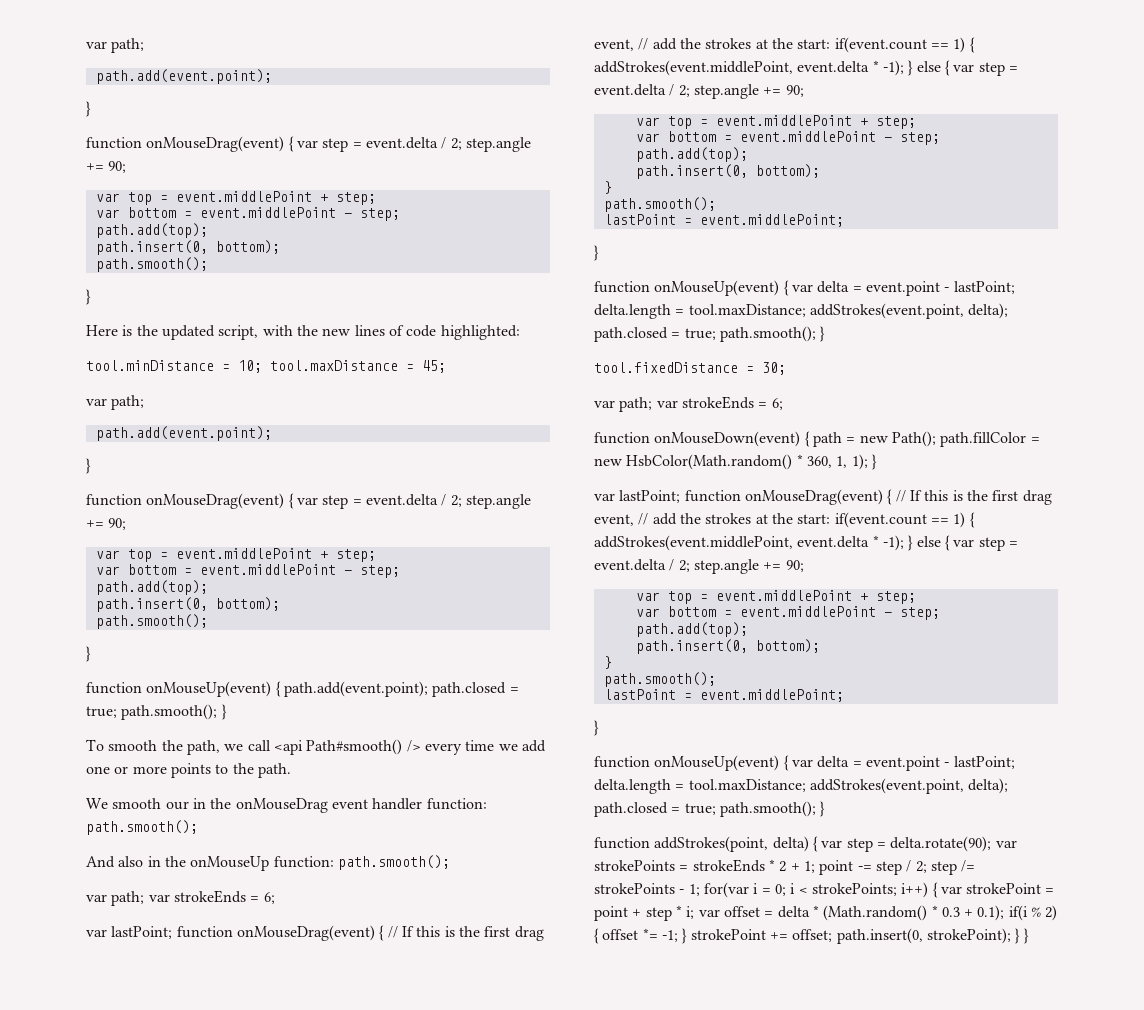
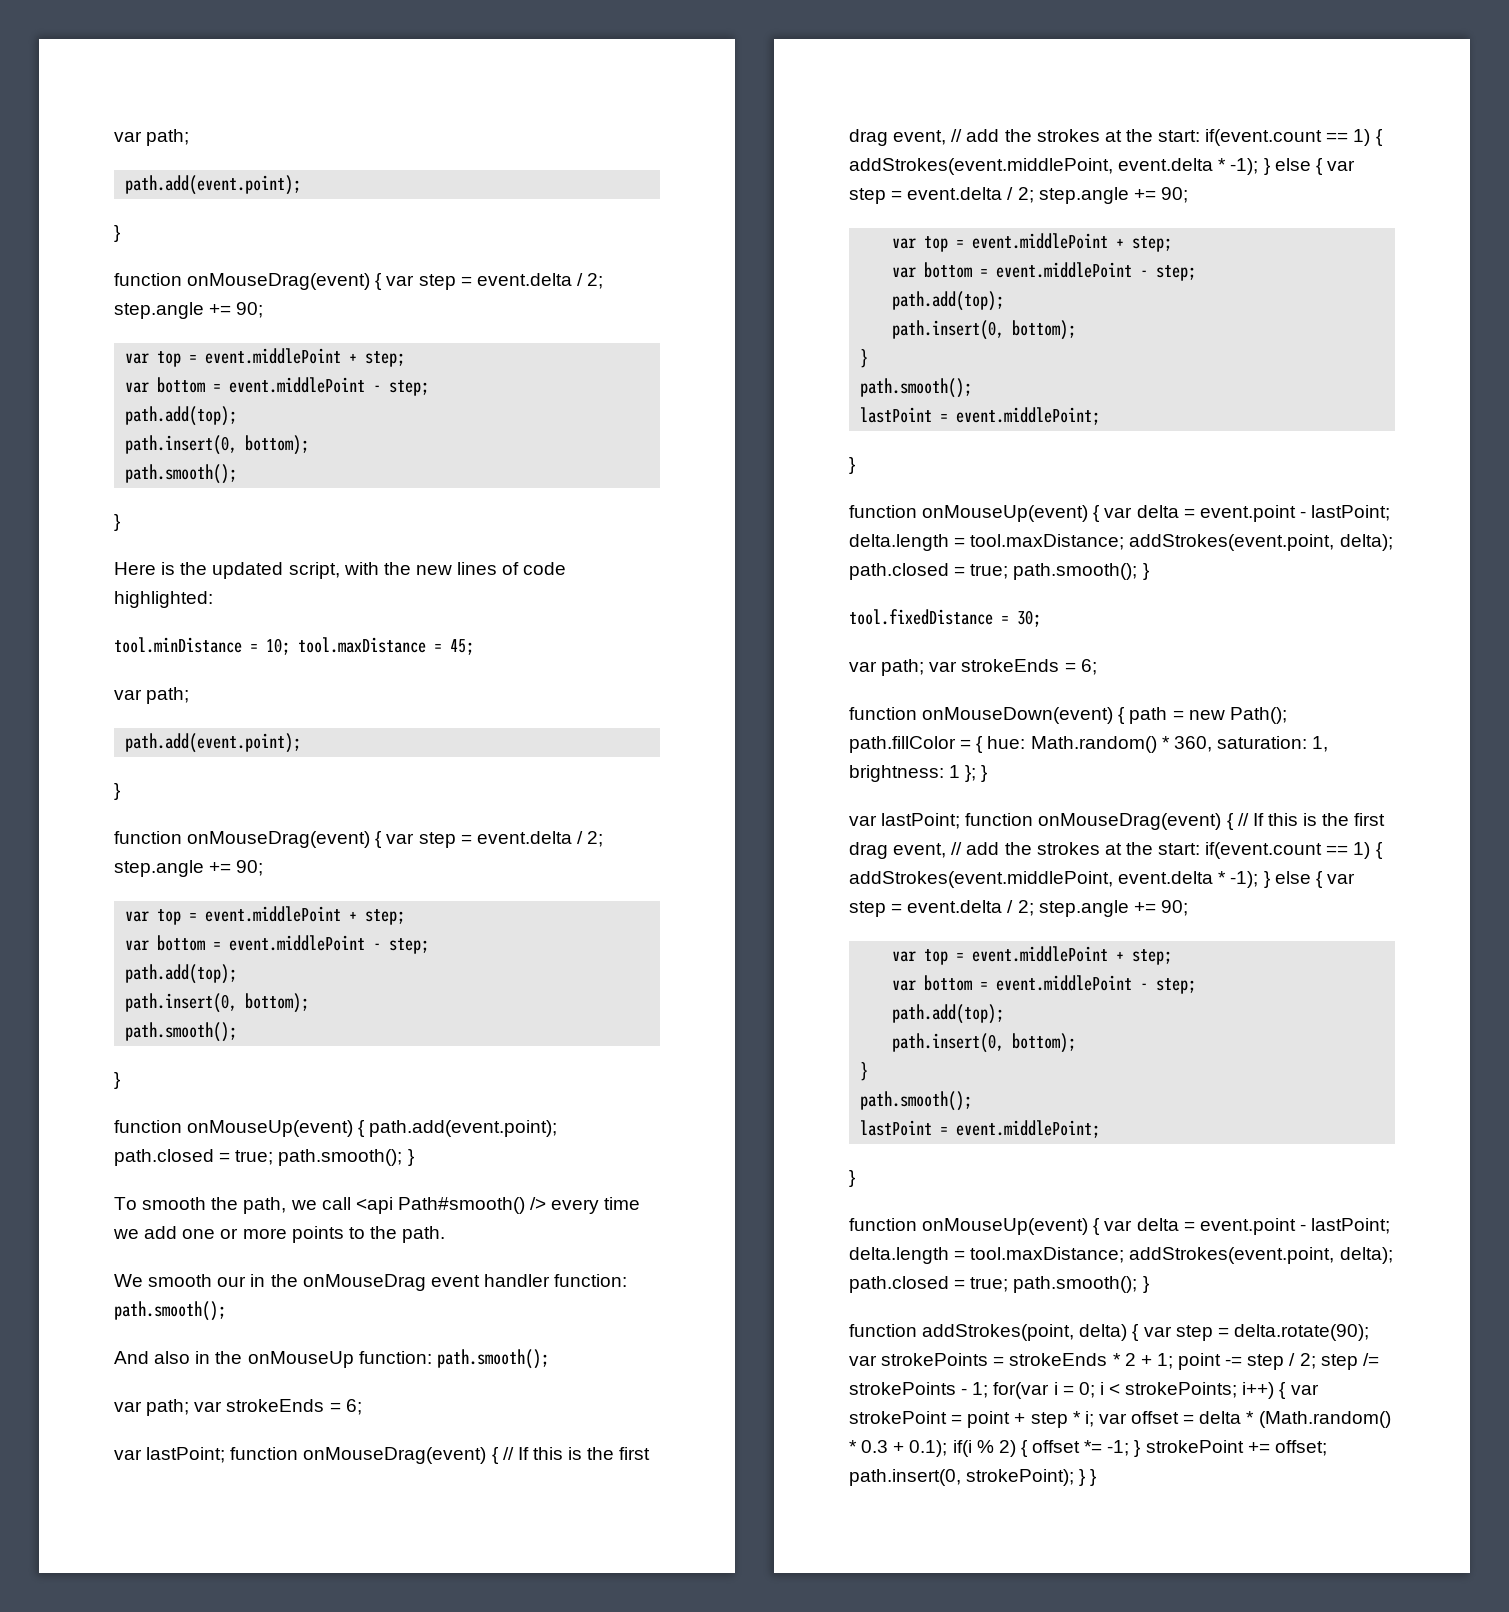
[594,454,868,470] new HsbColor(Math.random() * 360, 1, 1); -> [976,736,1329,753] [849,765,977,782] { hue: Math.random() * 360, saturation: 1, brightness: 1 };

